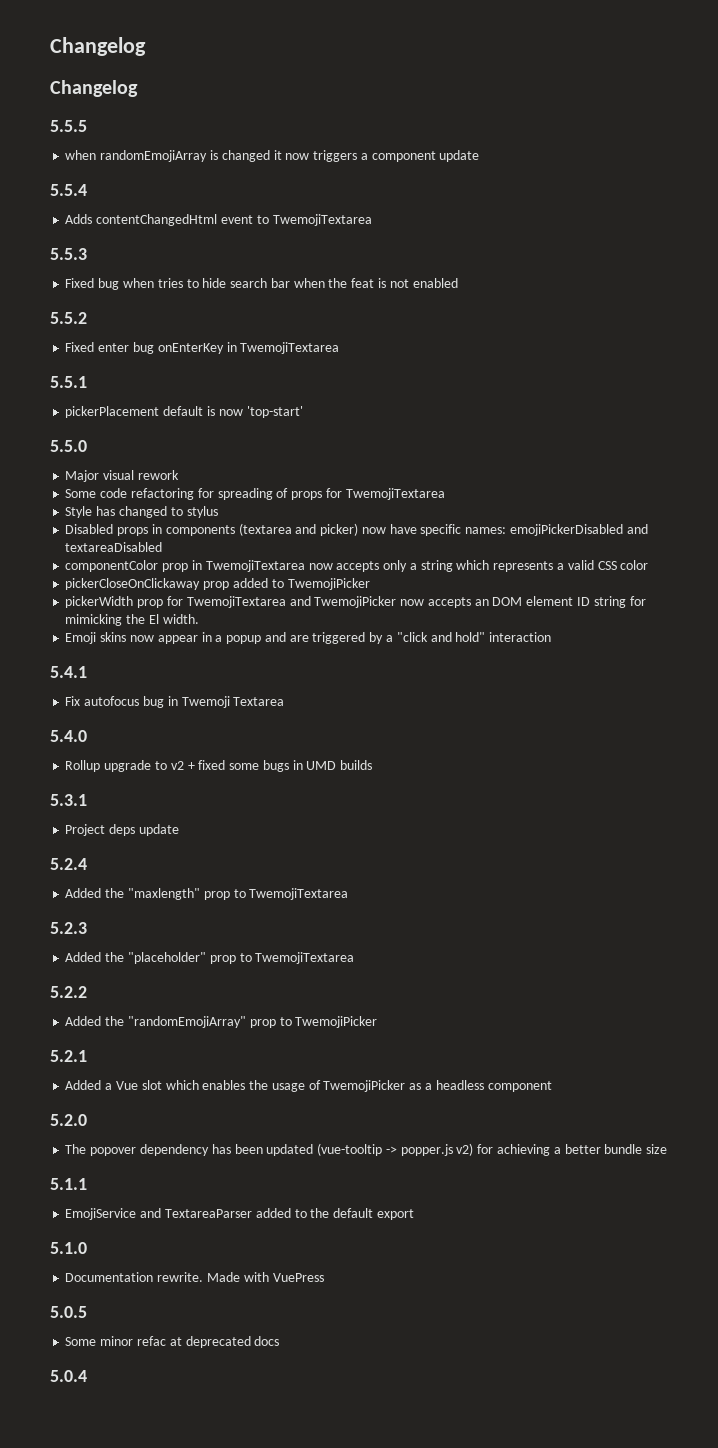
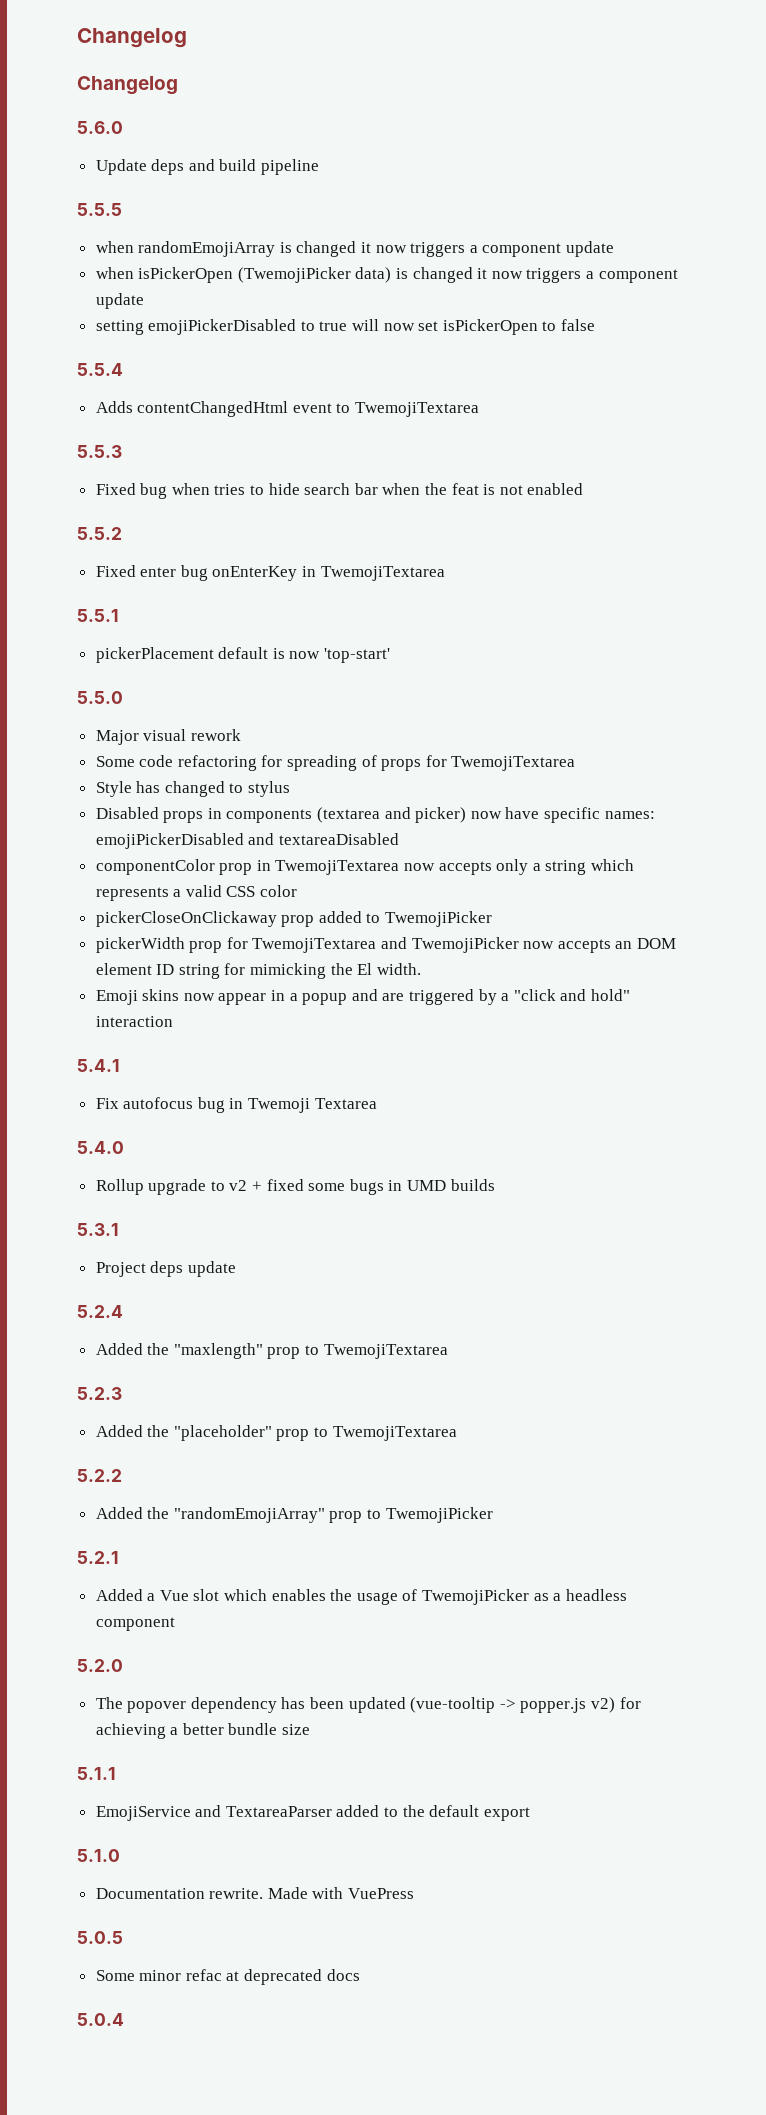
(138, 88) none -> [77,121,123,134] [95,159,320,175] // 5.6.0 // Update deps and build pipeline
(480, 156) none -> [95,267,678,283] [95,293,144,309] [95,319,596,335] // when isPickerOpen (TwemojiPicker data) is changed it now triggers a component update // setting emojiPickerDisabled to true will now set isPickerOpen to false

